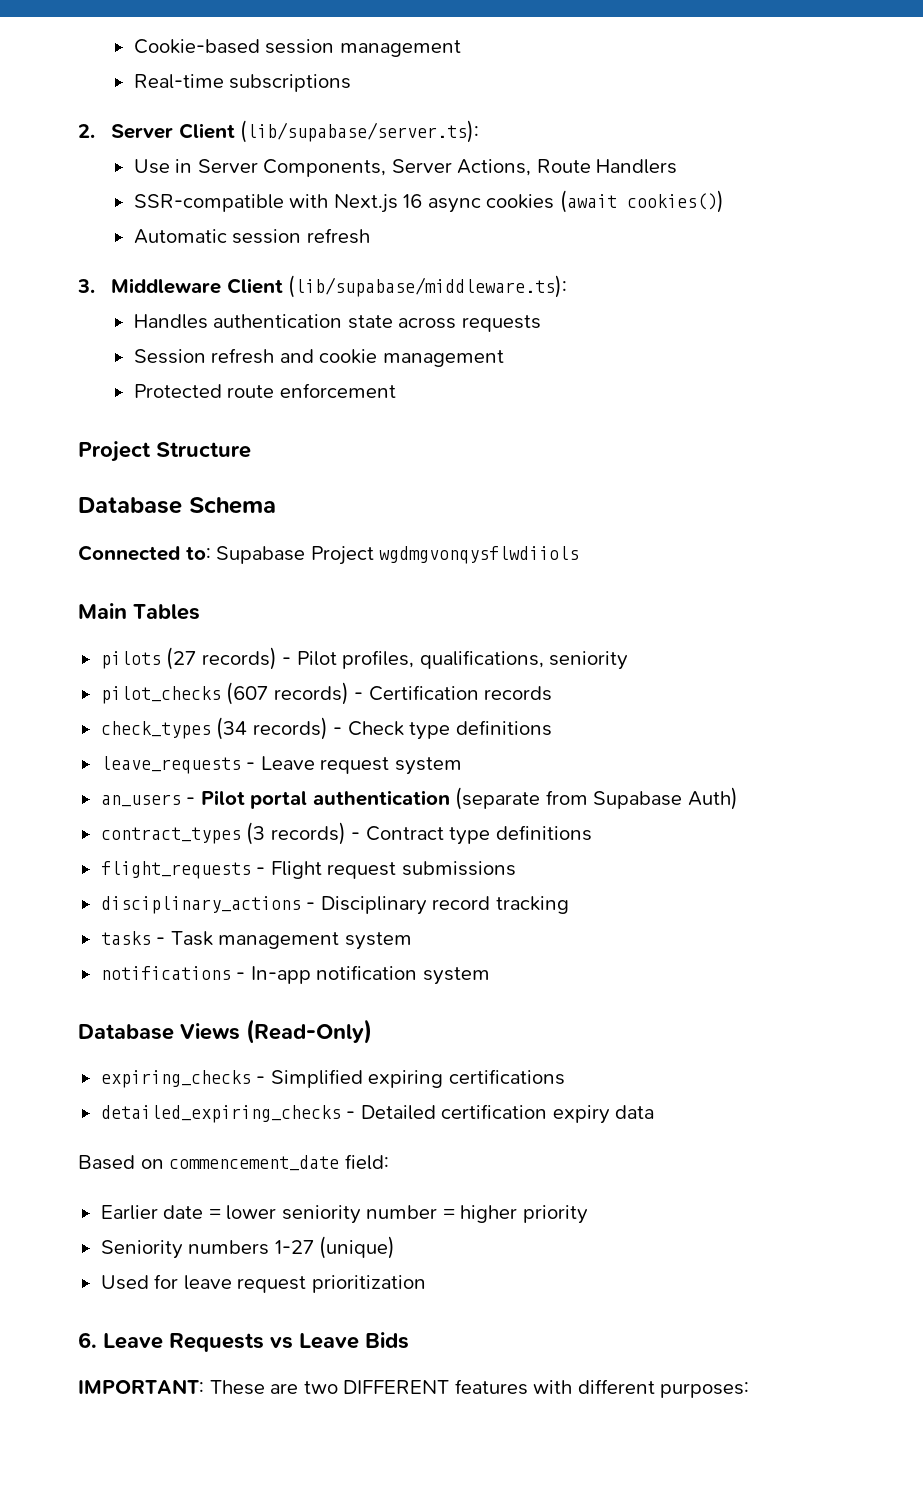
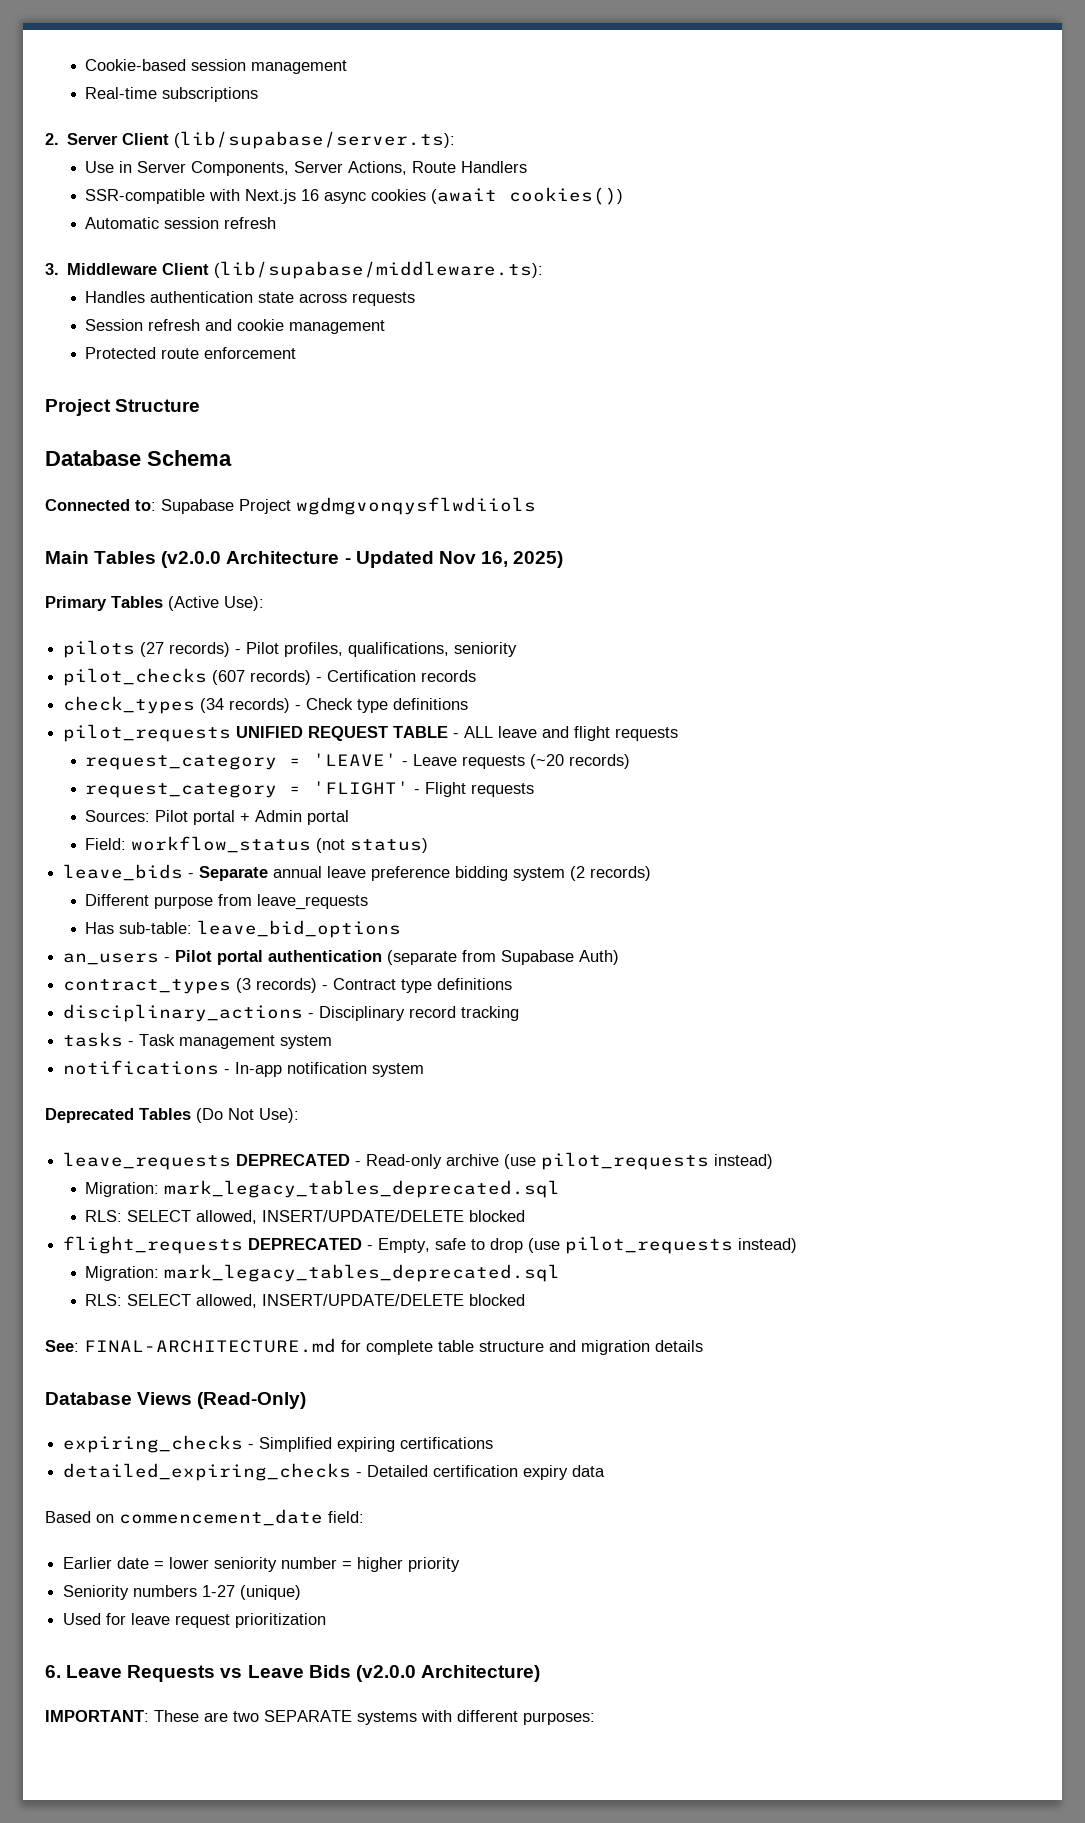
(200, 612) none -> [161,551,564,568] [45,596,264,611] (v2.0.0 Architecture - Updated Nov 16, 2025) // Primary Tables (Active Use):
[100,756,462,775] leave_requests - Leave request system -> [63,724,679,742] [85,753,631,770] [85,781,535,798] [85,810,350,825] [85,836,429,853] [63,864,652,881] [85,894,369,910] [85,920,402,938] pilot_requests UNIFIED REQUEST TABLE - ALL leave and flight requests // request_category = 'LEAVE' - Leave requests (~20 records) // request_category = 'FLIGHT' - Flight requests // Sources: Pilot portal + Admin portal // Field: workflow_status (not status) // leave_bids - Separate annual leave preference bidding system (2 records) // Different purpose from leave_requests // Has sub-table: leave_bid_options
[100,861,516,879] // flight_requests - Flight request submissions -> (513, 984) none
(490, 976) none -> [45,1108,299,1123] [63,1152,774,1170] [85,1180,561,1198] [85,1210,526,1224] [63,1236,798,1254] [85,1264,561,1282] [85,1294,526,1308] [45,1338,703,1355] // Deprecated Tables (Do Not Use): // leave_requests DEPRECATED - Read-only archive (use pilot_requests instead) // Migration: mark_legacy_tables_deprecated.sql // RLS: SELECT allowed, INSERT/UPDATE/DELETE blocked // flight_requests DEPRECATED - Empty, safe to drop (use pilot_requests instead) // Migration: mark_legacy_tables_deprecated.sql // RLS: SELECT allowed, INSERT/UPDATE/DELETE blocked // See: FINAL-ARCHITECTURE.md for complete table structure and migration details
(409, 1340) none -> [355,1665,540,1682] (v2.0.0 Architecture)
[343,1379,528,1395] DIFFERENT features -> [264,1710,417,1725] SEPARATE systems

